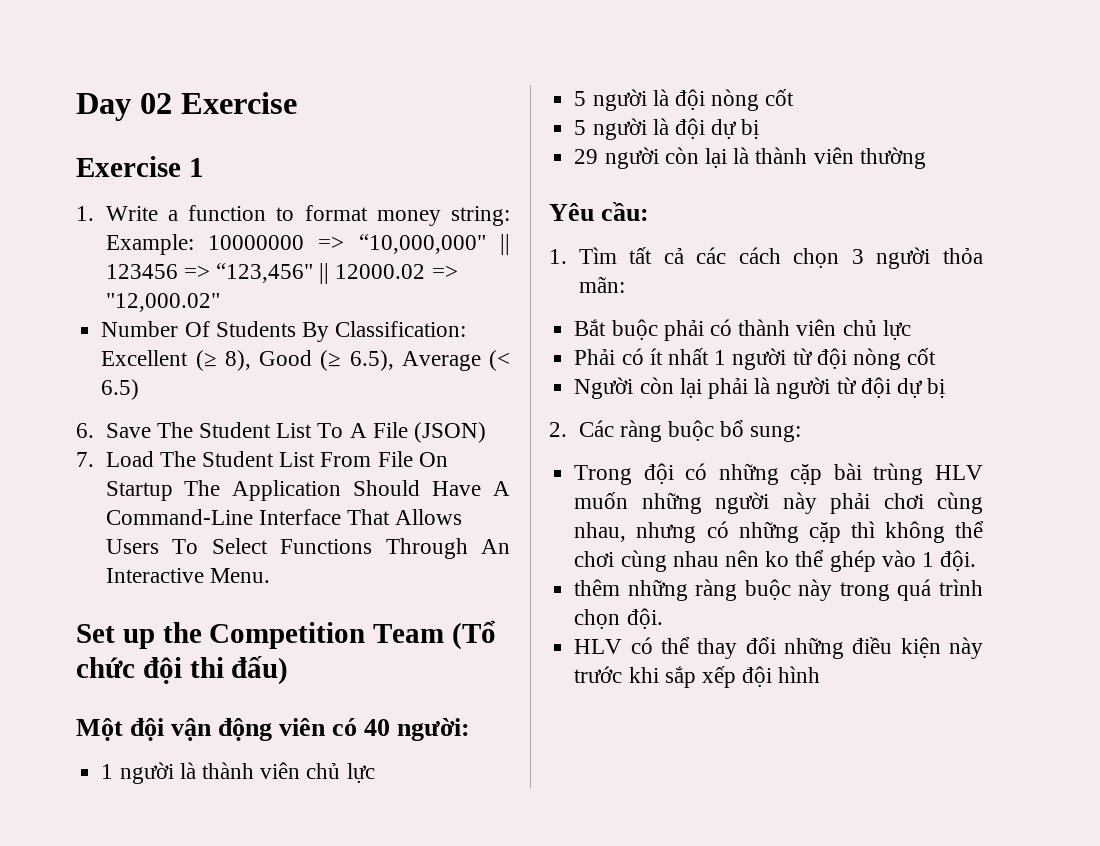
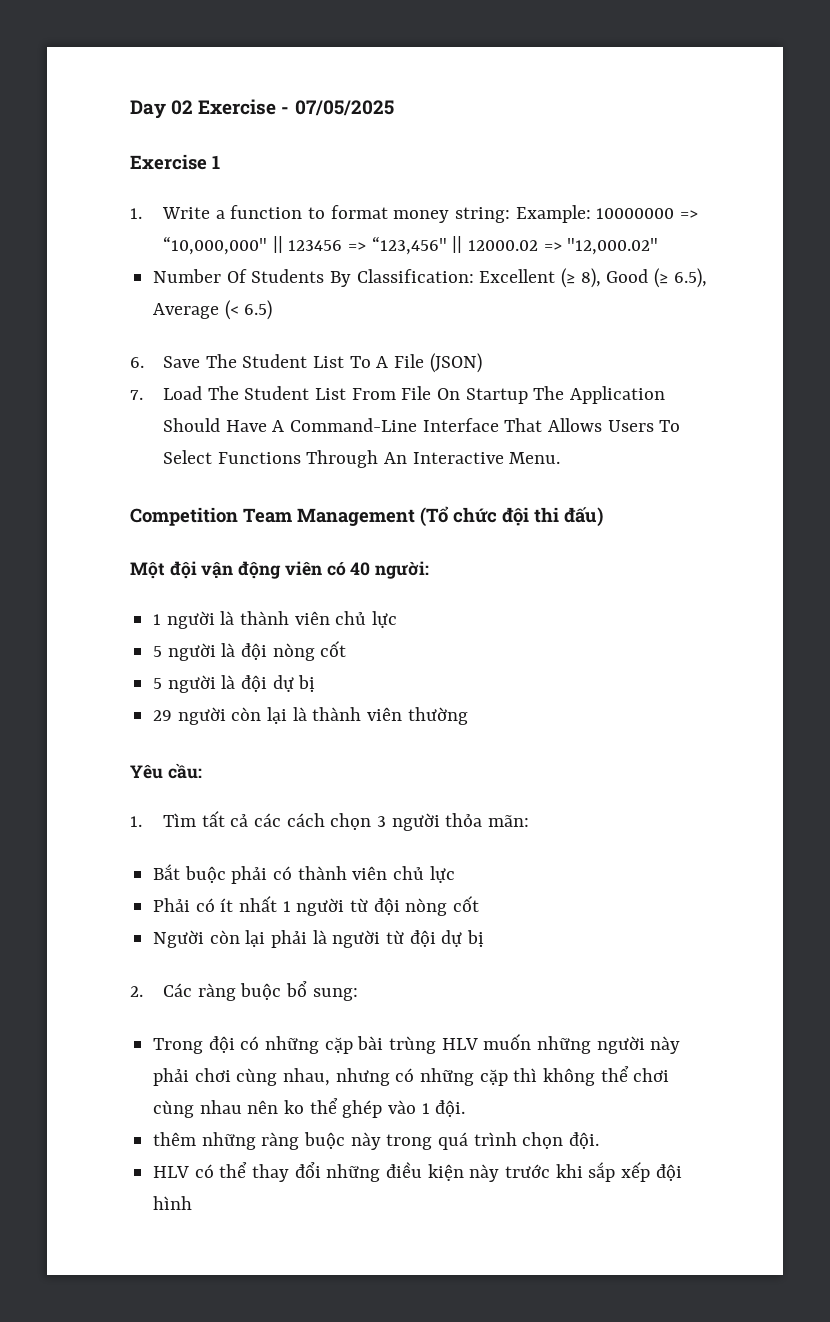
(297, 103) none -> [281,100,394,116] - 07/05/2025
[76,622,202,649] Set up the -> (561, 458) none
(445, 633) none -> [297,508,415,526] Management

